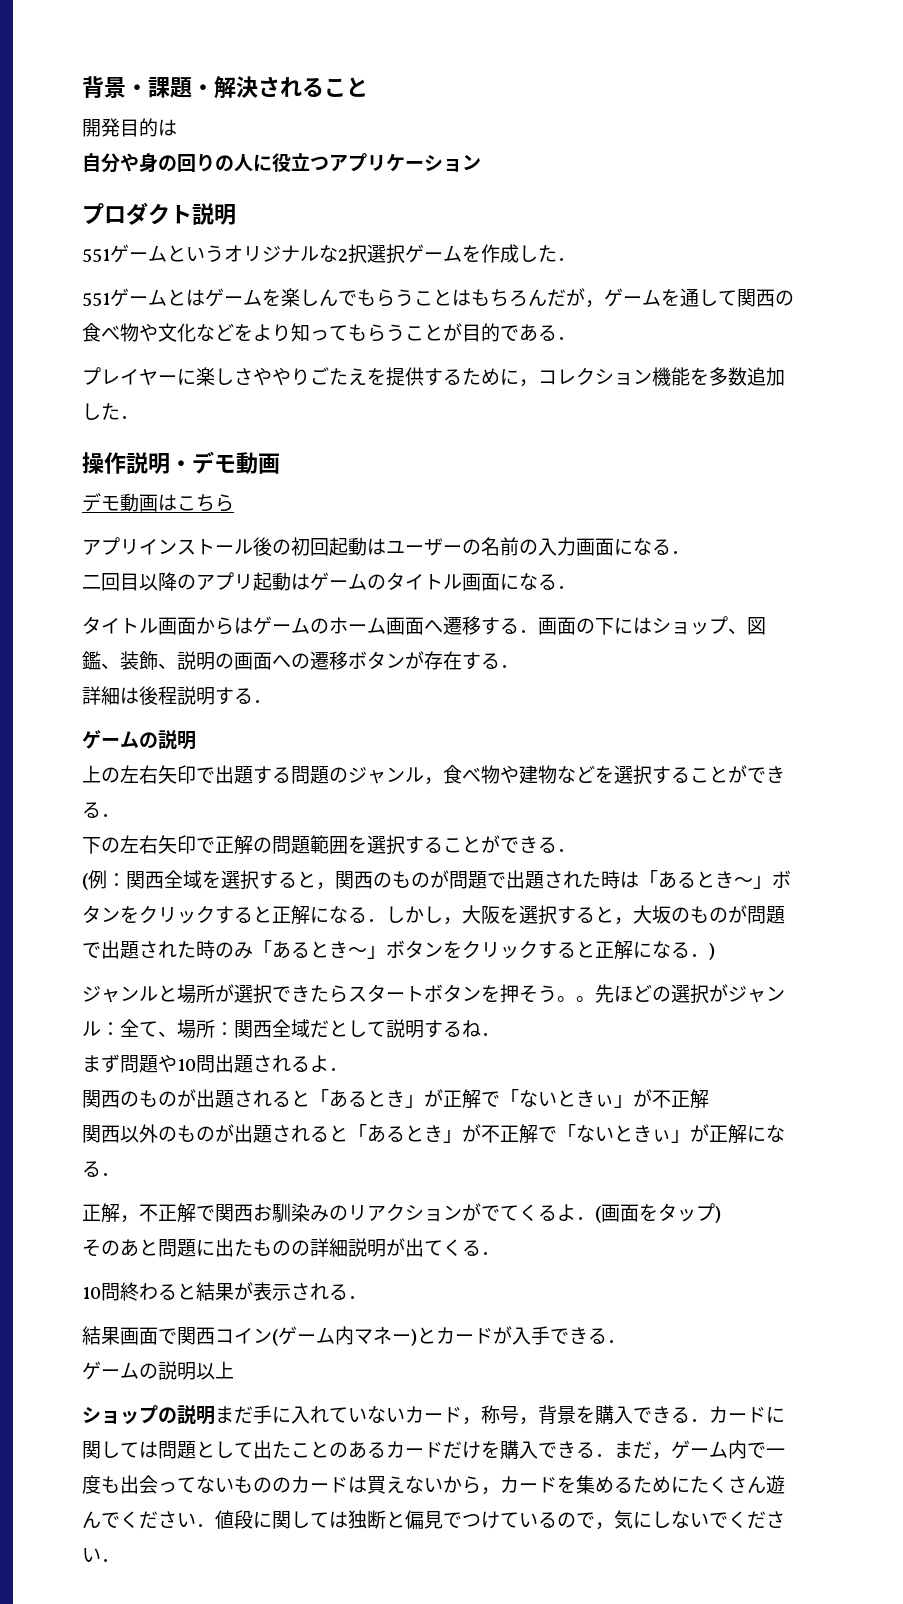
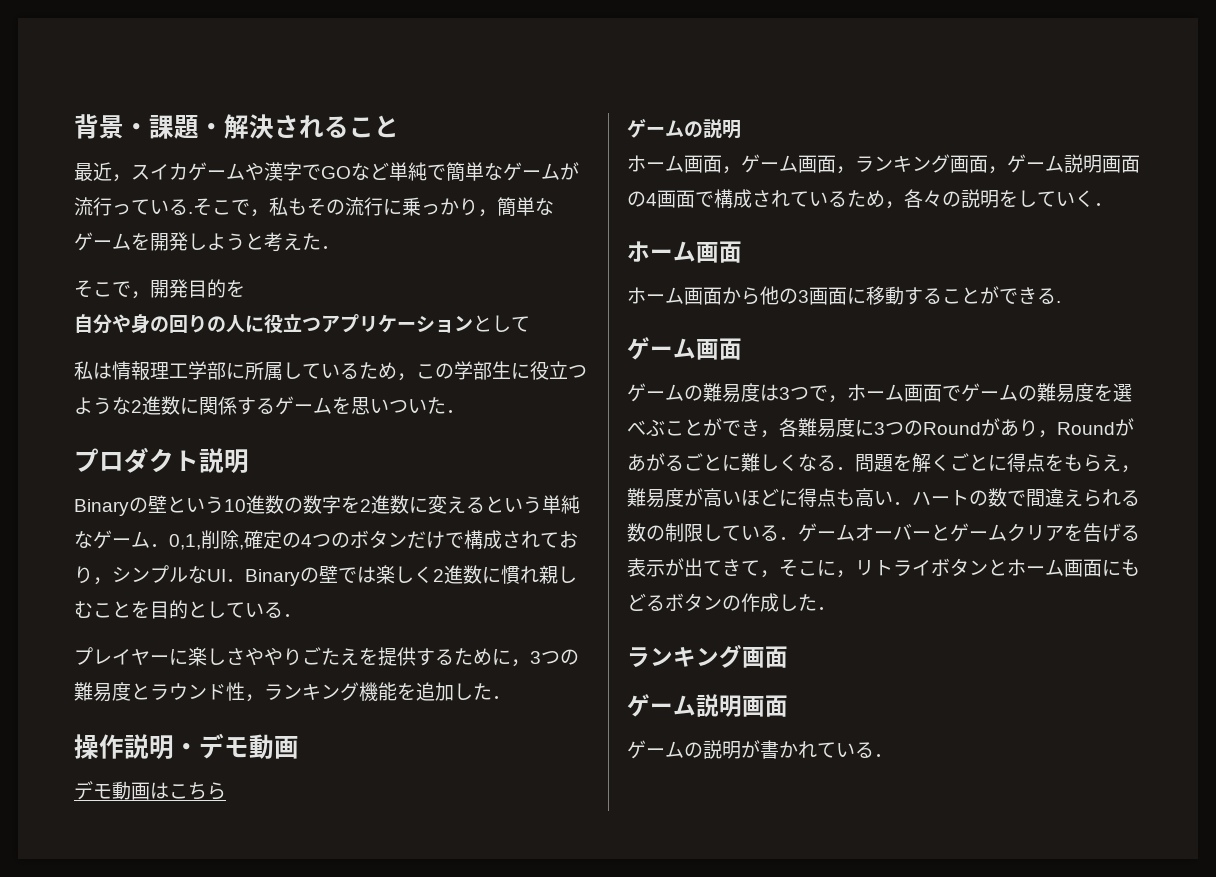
(368, 87) none -> [74,162,579,182] [74,197,554,217] [74,232,340,252] [74,280,150,299] 最近，スイカゲームや漢字でGOなど単純で簡単なゲームが流行っている.そこで，私もその流行に乗っかり，簡単なゲームを開発しようと考えた． // そこで，
[158,119,177,136] は -> [226,280,245,297] を
[82,202,236,225] [82,244,576,264] [82,288,794,308] [82,323,538,342] // プロダクト説明 // 551ゲームというオリジナルな2択選択ゲームを作成した． // 551ゲームとはゲームを楽しんでもらうことはもちろんだが，ゲームを通して関西の食べ物や文化などをより知ってもらうことが目的であ -> [473,315,530,332] [74,361,587,381] [74,396,465,415] [74,447,249,473] [74,495,580,516] [74,530,578,550] [74,565,577,586] [74,600,264,619] として // 私は情報理工学部に所属しているため，この学部生に役立つような2進数に関係するゲームを思いついた． // プロダクト説明 // Binaryの壁という10進数の数字を2進数に変えるという単純なゲーム．0,1,削除,確定の4つのボタンだけで構成されており，シンプルなUI．Binaryの壁では楽しく2進数に慣れ親しむことを目的としてい
[538,367,747,386] コレクション機能を多数 -> [530,649,579,665] [74,682,416,702] 3つの難易度とラウンド性，ランキング機能を
[82,537,690,556] [82,572,576,591] [82,616,766,635] [82,651,519,670] [82,686,272,705] [82,730,196,750] [82,765,785,785] [82,802,120,818] [82,835,576,855] [82,870,791,890] [82,905,785,925] [82,940,715,960] [82,984,785,1004] [82,1019,500,1039] [82,1054,348,1073] [82,1089,709,1109] [82,1124,785,1144] [82,1161,120,1177] [82,1203,721,1223] [82,1238,500,1257] [82,1282,367,1301] [82,1326,626,1346] [82,1361,234,1380] [82,1405,785,1425] [82,1440,785,1460] [82,1475,785,1495] [82,1510,785,1530] [82,1548,101,1562] アプリインストール後の初回起動はユーザーの名前の入力画面になる． // 二回目以降のアプリ起動はゲームのタイトル画面になる． // タイトル画面からはゲームのホーム画面へ遷移する．画面の下にはショップ、図鑑、装飾、説明の画面への遷移ボタンが存在する． // 詳細は後程説明する． // ゲームの説明 // 上の左右矢印で出題する問題のジャンル，食べ物や建物などを選択することができる． // 下の左右矢印で正解の問題範囲を選択することができる． // (例：関西全域を選択すると，関西のものが問題で出題された時は「あるとき～」ボタンをクリックすると正解になる．しかし，大阪を選択すると，大坂のものが問題で出題された時のみ「あるとき～」ボタンをクリックすると正解になる．) // ジャンルと場所が選択できたらスタートボタンを押そう。。先ほどの選択がジャンル：全て、場所：関西全域だとして説明するね． // まず問題や10問出題されるよ． // 関西のものが出題されると「あるとき」が正解で「ないときぃ」が不正解 // 関西以外のものが出題されると「あるとき」が不正解で「ないときぃ」が正解になる． // 正解，不正解で関西お馴染みのリアクションがでてくるよ．(画面をタップ) // そのあと問題に出たものの詳細説明が出てくる． // 10問終わると結果が表示される． // 結果画面で関西コイン(ゲーム内マネー)とカードが入手できる． // ゲームの説明以上 // ショップの説明まだ手に入れていないカード，称号，背景を購入できる．カードに関しては問題として出たことのあるカードだけを購入できる．まだ，ゲーム内で一度も出会ってないもののカードは買えないから，カードを集めるためにたくさん遊んでください．値段に関しては独断と偏見でつけているので，気にしないでください -> [627,119,741,139] [627,154,1140,174] [627,189,1113,209] [627,241,742,263] [627,286,1061,305] [627,337,742,360] [627,383,1132,403] [627,418,1134,438] [627,453,1140,473] [627,488,1140,508] [627,523,1140,542] [627,558,1140,578] [627,593,836,612] [627,644,788,668] [627,694,788,717] [627,740,874,759] ゲームの説明 // ホーム画面，ゲーム画面，ランキング画面，ゲーム説明画面の4画面で構成されているため，各々の説明をしていく． // ホーム画面 // ホーム画面から他の3画面に移動することができる. // ゲーム画面 // ゲームの難易度は3つで，ホーム画面でゲームの難易度を選べぶことができ，各難易度に3つのRoundがあり，Roundがあがるごとに難しくなる．問題を解くごとに得点をもらえ，難易度が高いほどに得点も高い．ハートの数で間違えられる数の制限している．ゲームオーバーとゲームクリアを告げる表示が出てきて，そこに，リトライボタンとホーム画面にもどるボタンの作成した． // ランキング画面 // ゲーム説明画面 // ゲームの説明が書かれている

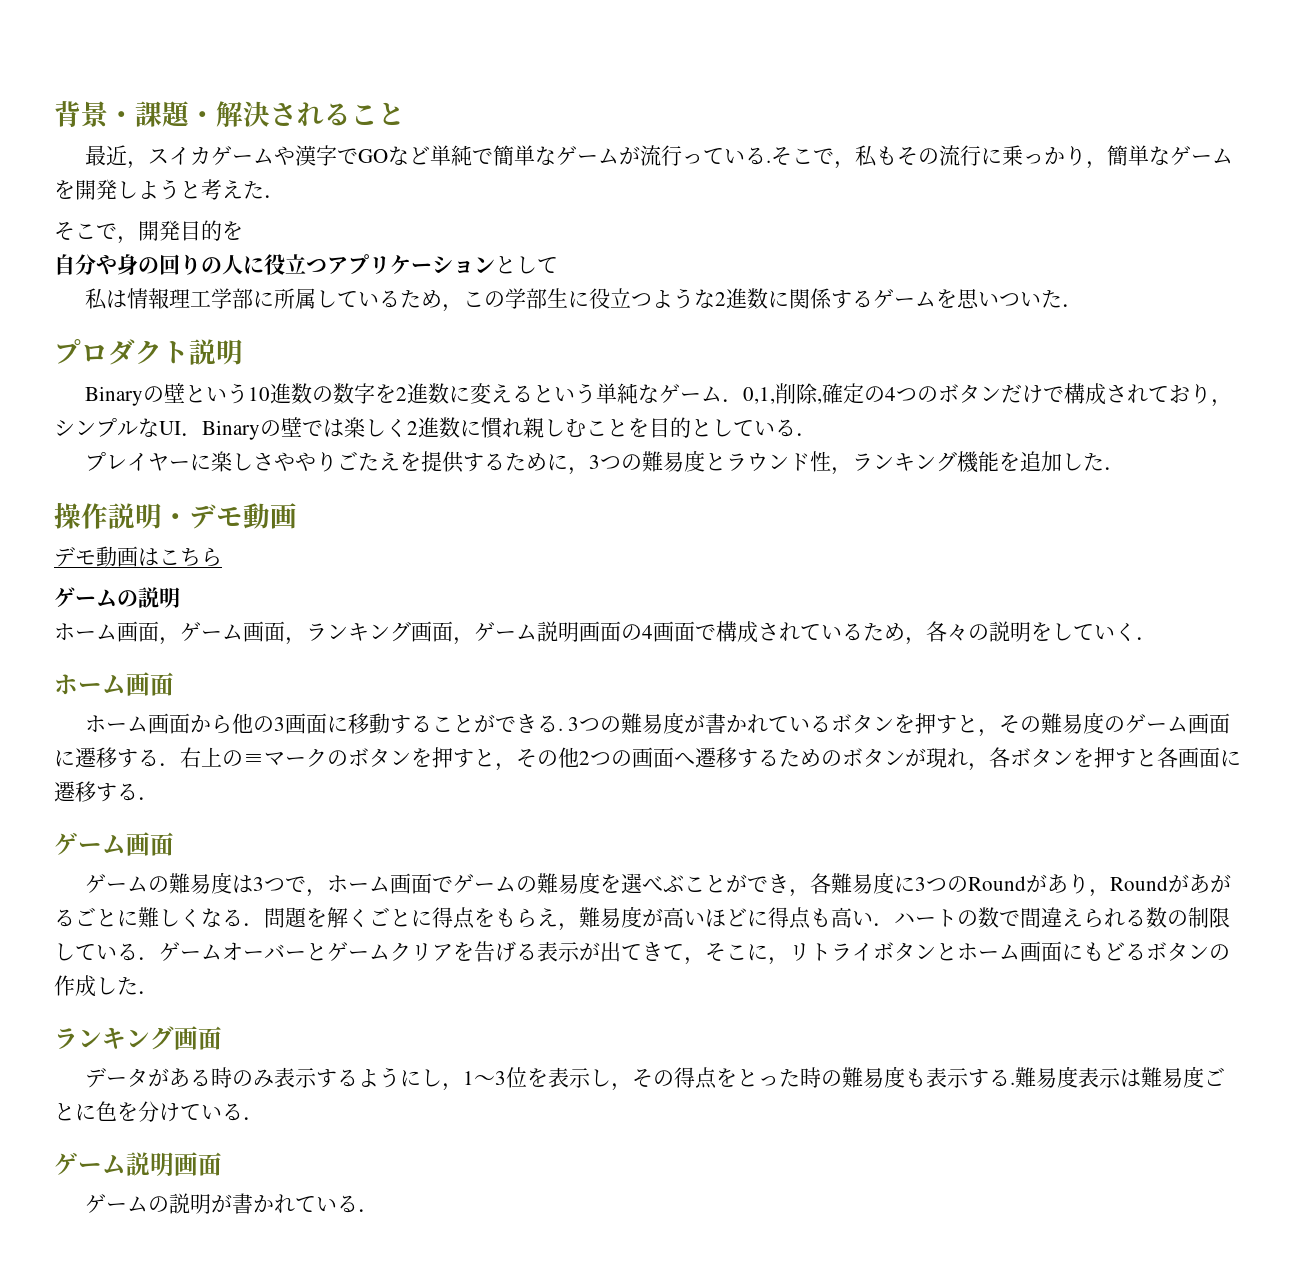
(1061, 302) none -> [568,712,1231,737] [54,747,1241,771] [54,781,159,802] 3つの難易度が書かれているボタンを押すと，その難易度のゲーム画面に遷移する．右上の≡マークのボタンを押すと，その他2つの画面へ遷移するためのボタンが現れ，各ボタンを押すと各画面に遷移する．
(788, 657) none -> [84,1066,1225,1091] [54,1101,264,1122] // データがある時のみ表示するようにし，1〜3位を表示し，その得点をとった時の難易度も表示する.難易度表示は難易度ごとに色を分けている．

